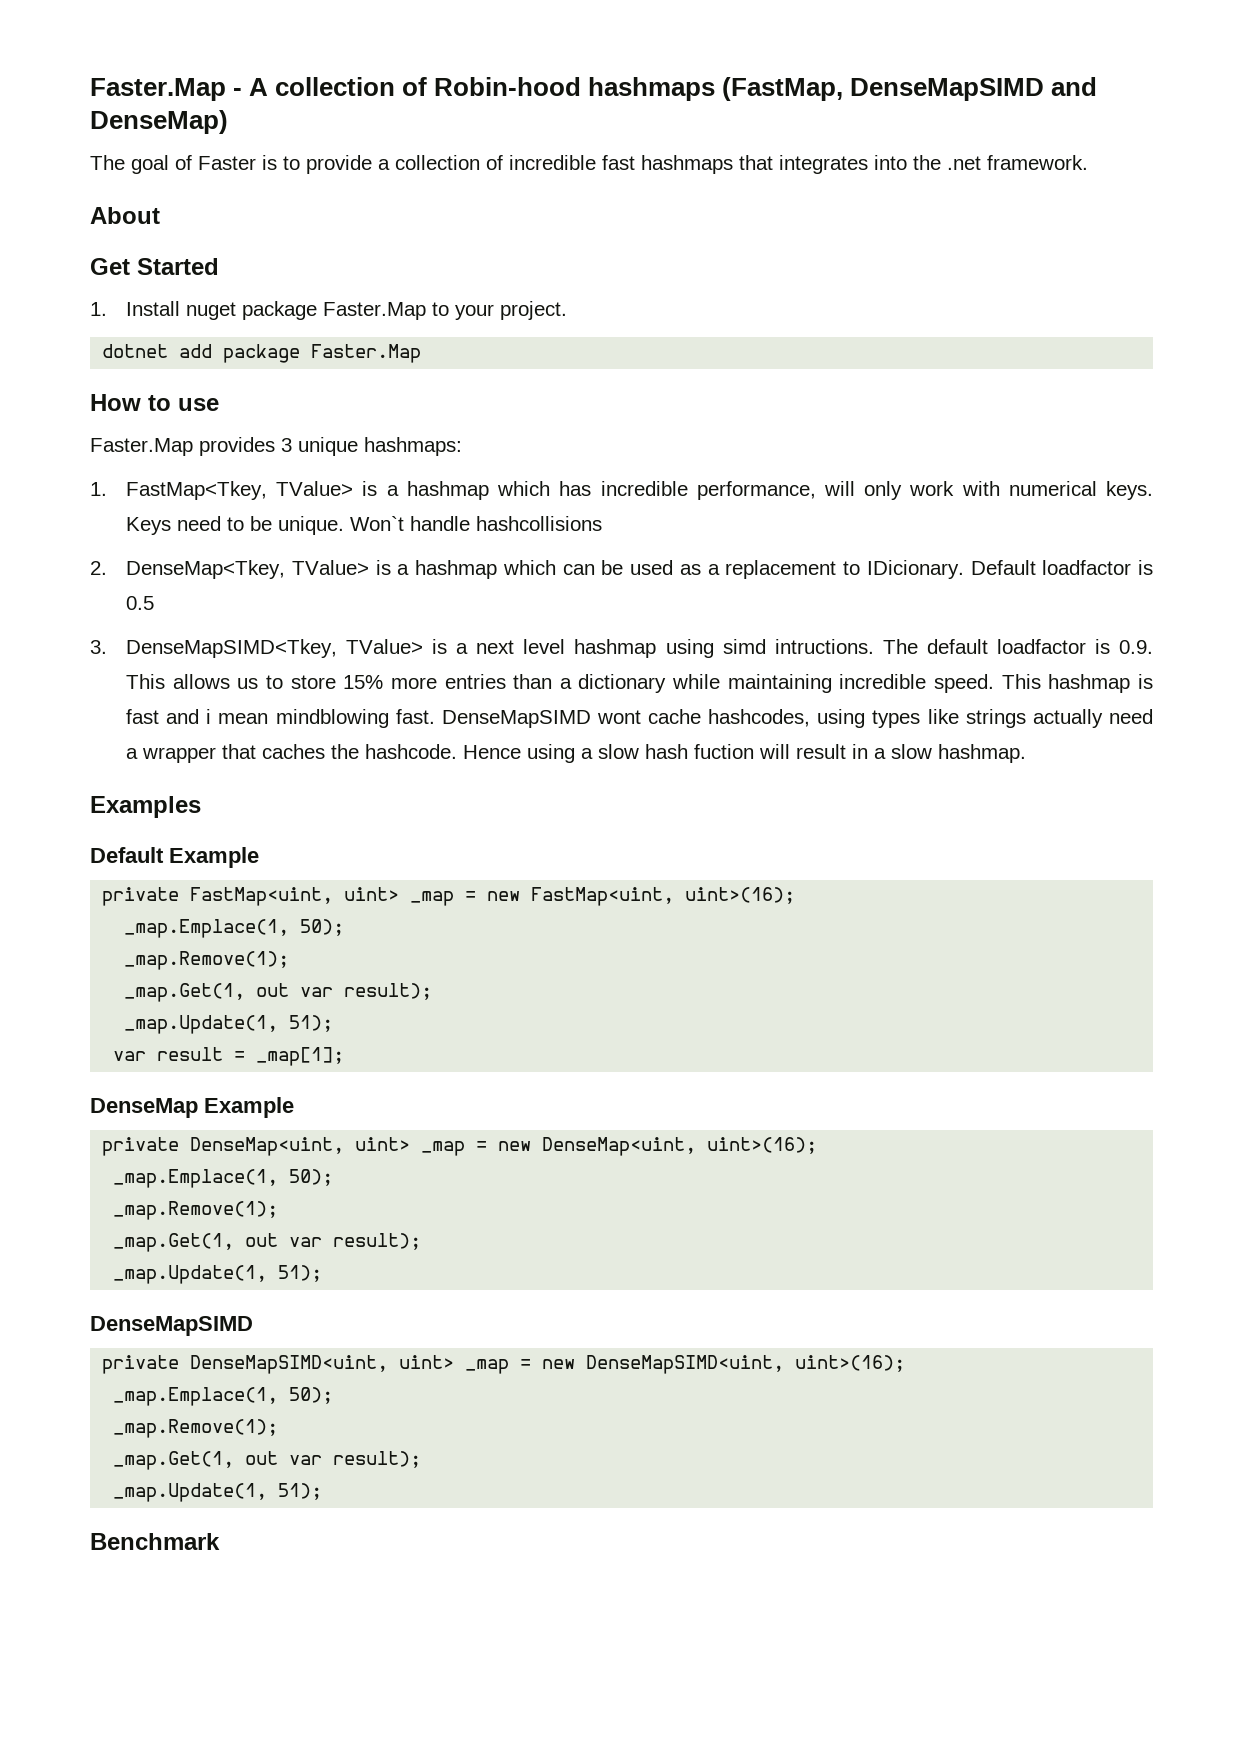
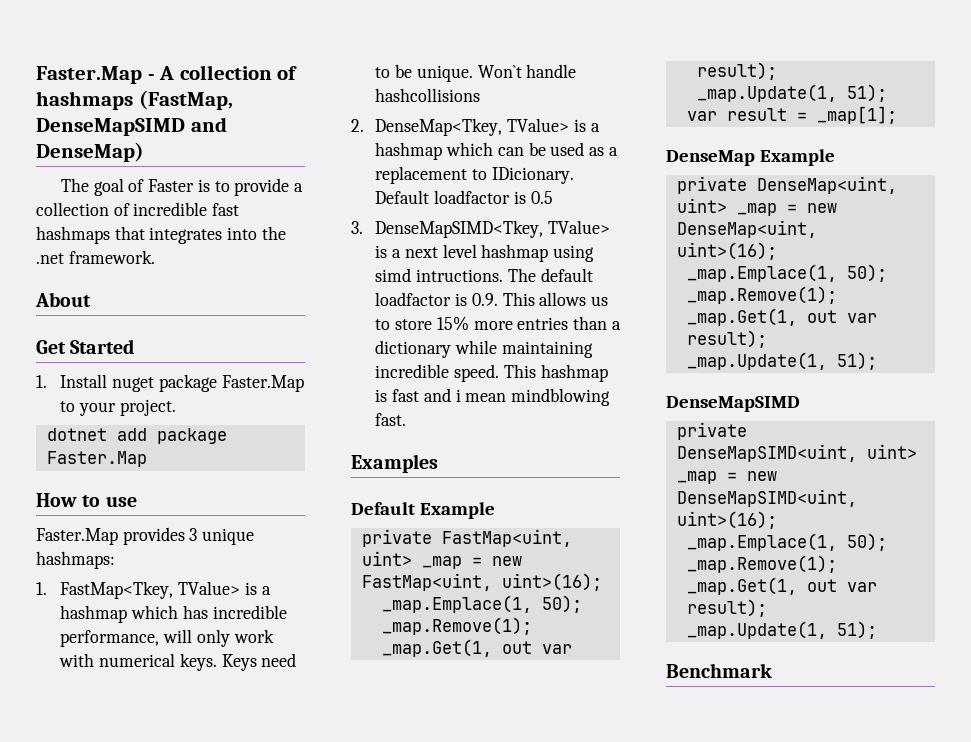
[434,77,582,96] Robin-hood -> (298, 73) none
[441,709,1153,728] [126,744,1027,763] DenseMapSIMD wont cache hashcodes, using types like strings actually need a wrapper that caches the hashcode. Hence using a slow hash fuction will result in a slow hashmap. -> (407, 419) none

